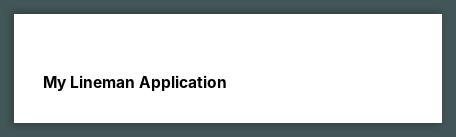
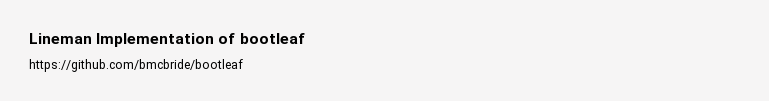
[43,75,228,92] My Lineman Application -> [29,33,305,47] [29,59,243,72] Lineman Implementation of bootleaf // https://github.com/bmcbride/bootleaf

